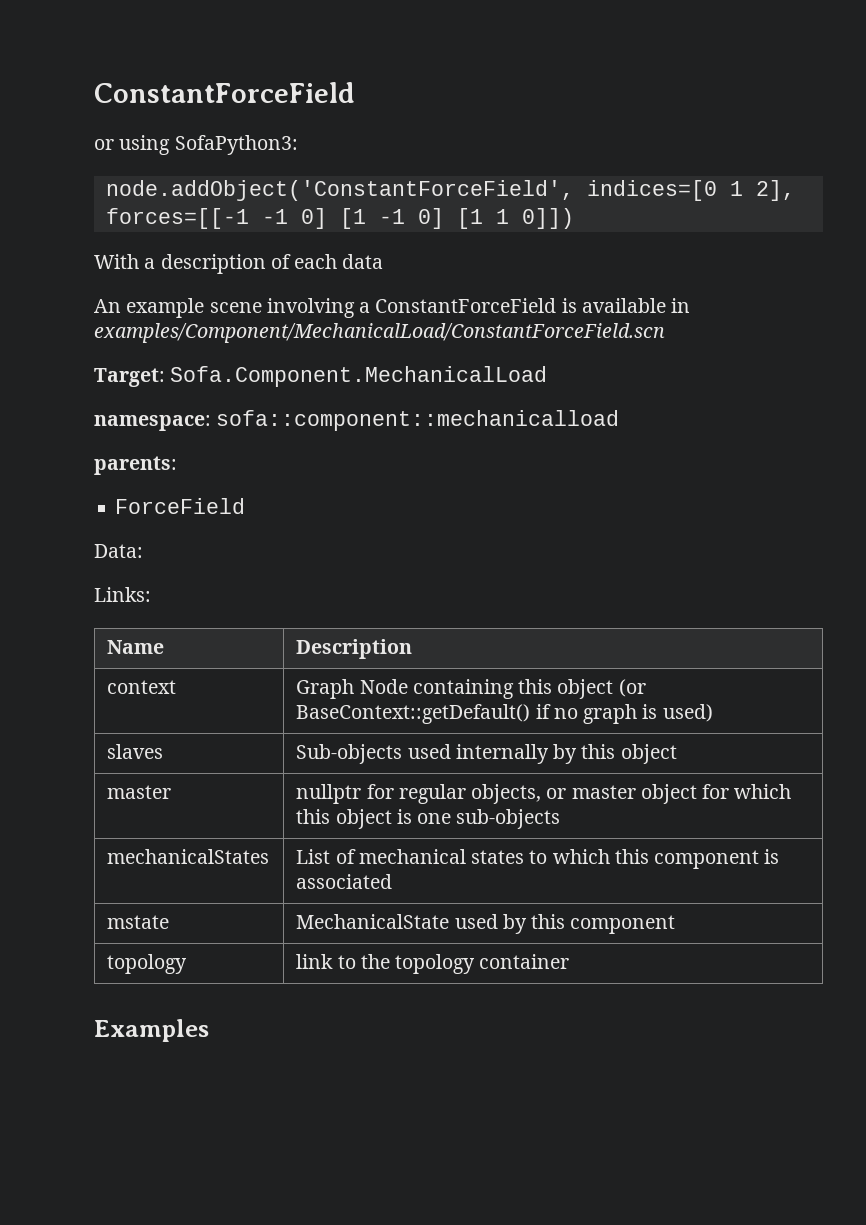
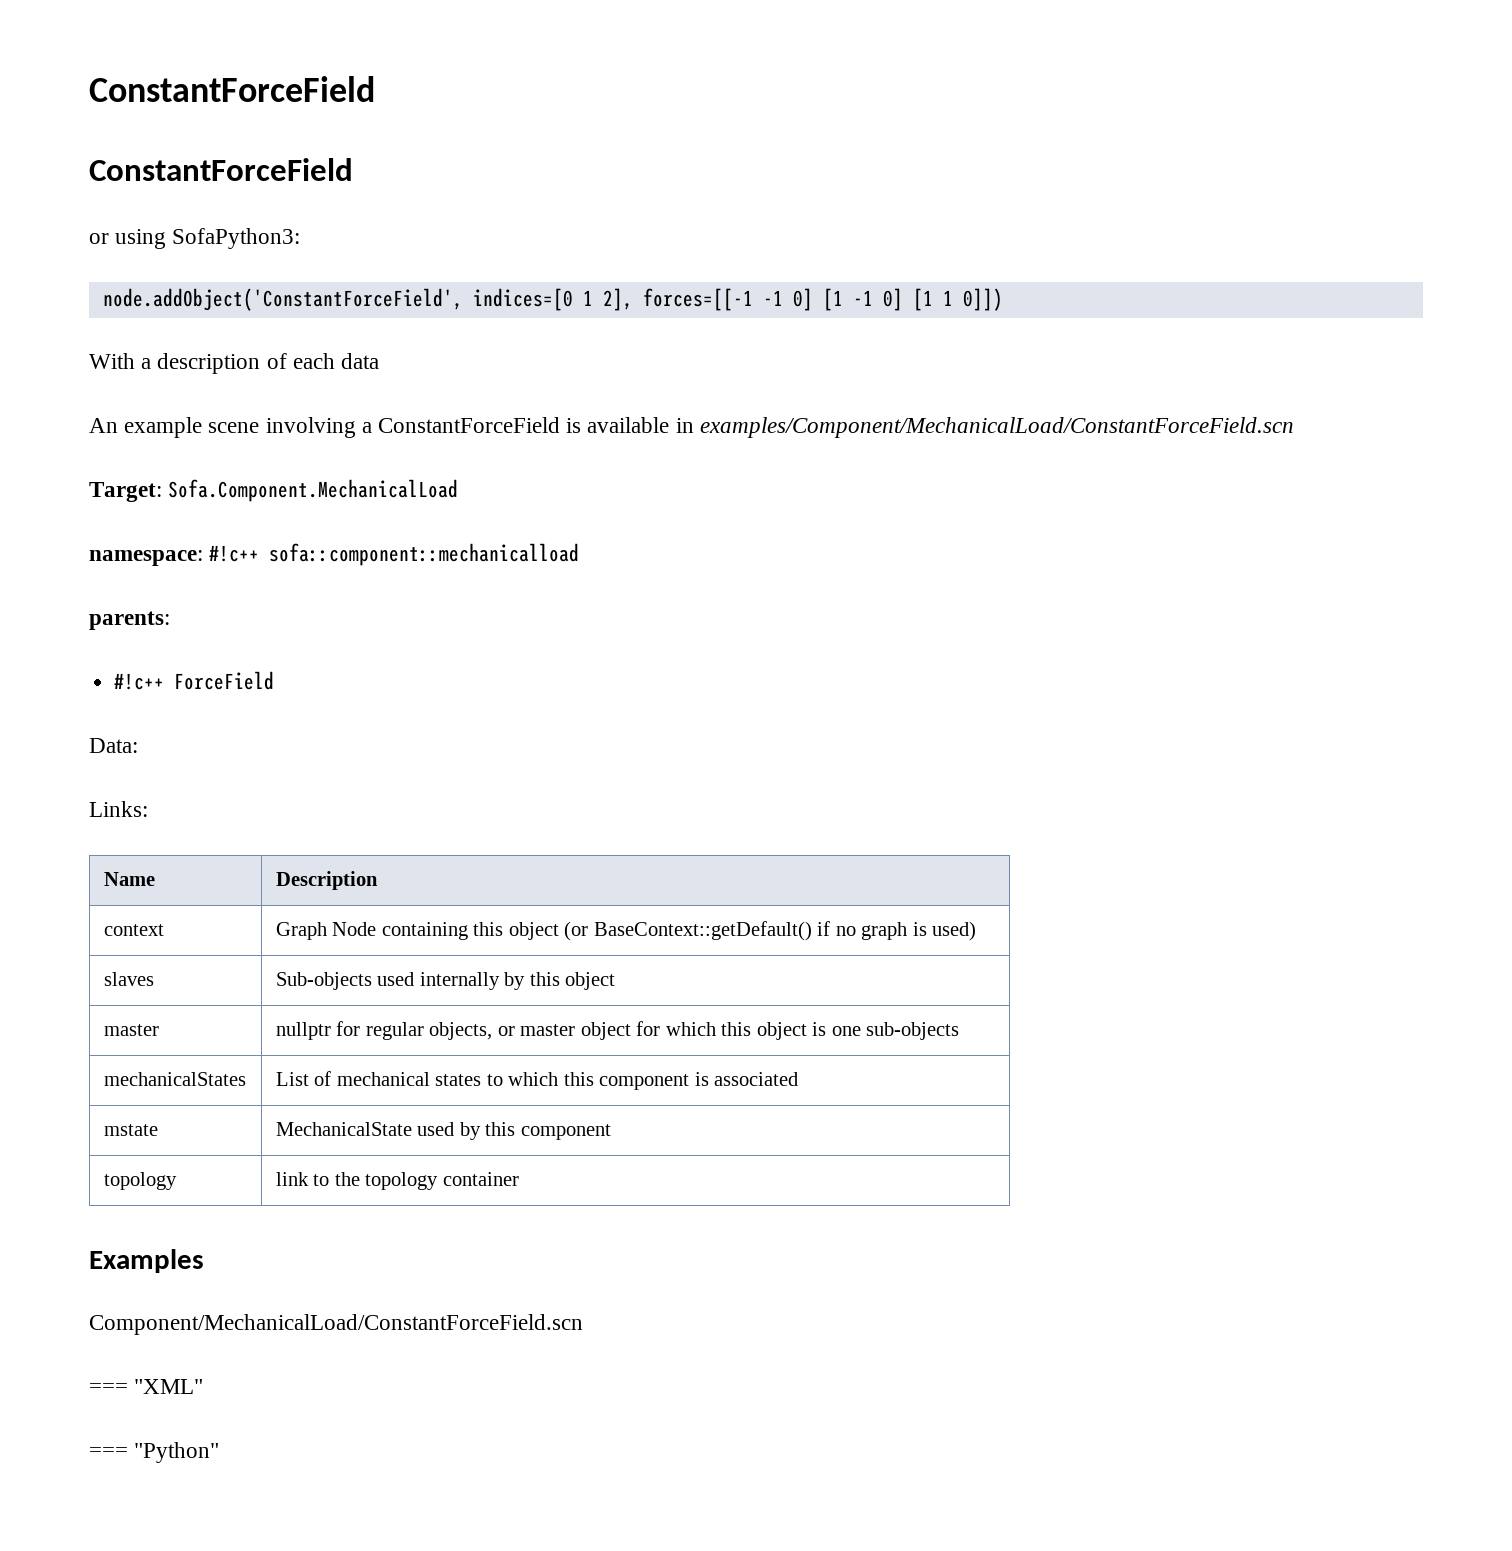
[94,82,355,103] ConstantForceField -> [89,76,375,102] [89,158,353,181] ConstantForceField // ConstantForceField
(211, 423) none -> [209,545,260,562] #!c++
(177, 465) none -> [114,673,165,690] #!c++
(209, 1030) none -> [89,1314,583,1335] [89,1379,204,1394] [89,1442,220,1463] // Component/MechanicalLoad/ConstantForceField.scn // === "XML" // === "Python"

